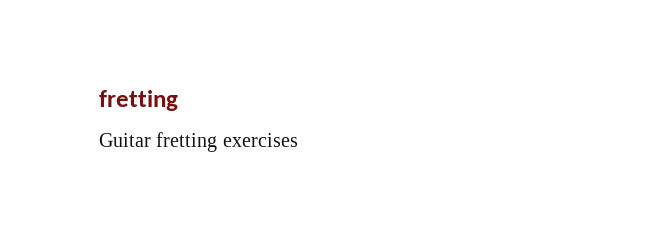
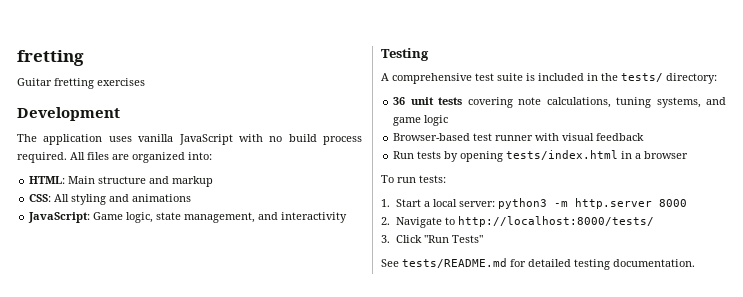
(298, 140) none -> [17,107,120,121] [17,134,362,145] [17,152,212,163] [29,176,214,187] [29,194,192,205] [28,212,348,223] [381,48,429,61] [381,73,717,84] [393,97,726,108] [393,115,449,126] [393,133,645,141] [393,150,689,162] [381,175,446,183] [381,198,687,209] [381,216,654,228] [381,235,483,243] [381,258,695,270] // Development // The application uses vanilla JavaScript with no build process required. All files are organized into: // HTML: Main structure and markup // CSS: All styling and animations // JavaScript: Game logic, state management, and interactivity // Testing // A comprehensive test suite is included in the tests/ directory: // 36 unit tests covering note calculations, tuning systems, and game logic // Browser-based test runner with visual feedback // Run tests by opening tests/index.html in a browser // To run tests: // 1. Start a local server: python3 -m http.server 8000 // 2. Navigate to http://localhost:8000/tests/ // 3. Click "Run Tests" // See tests/README.md for detailed testing documentation.

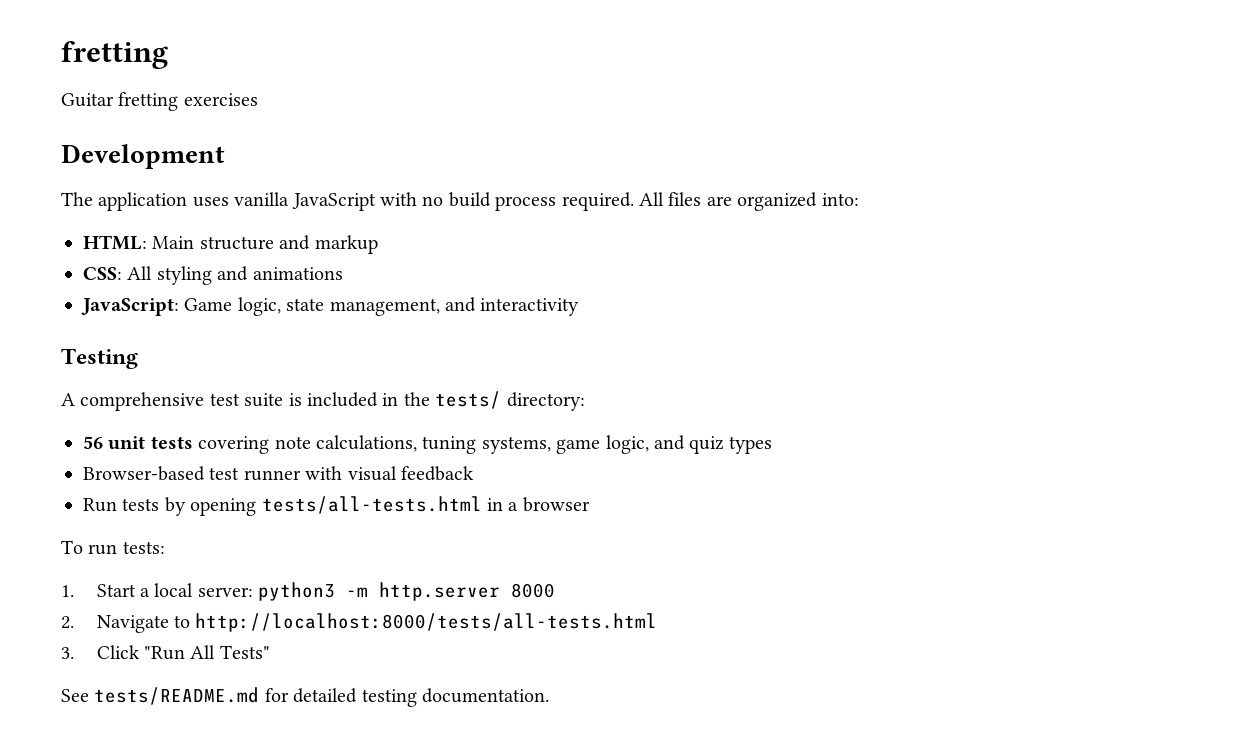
[393,97,406,105] 36 -> [83,436,103,449] 56
[706,97,726,105] [393,115,449,126] and game logic -> [556,435,772,454] game logic, and quiz types
[506,150,619,160] tests/index.html -> [261,496,482,514] tests/all-tests.html
[457,216,654,227] http://localhost:8000/tests/ -> [195,613,658,632] http://localhost:8000/tests/all-tests.html
(449, 239) none -> [190,645,216,659] All

